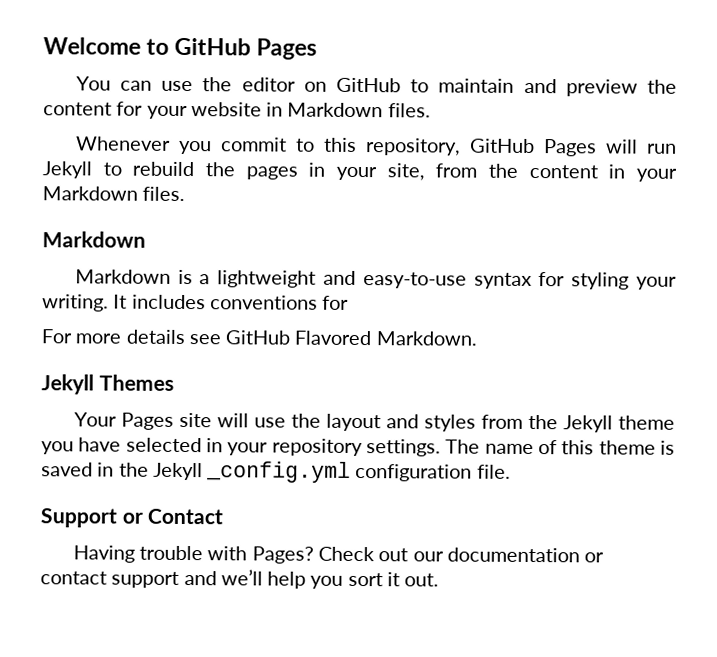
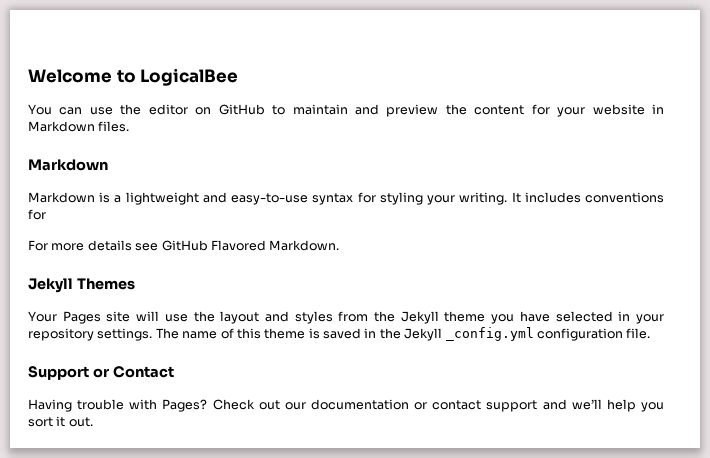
[174,37,318,60] GitHub Pages -> [140,68,239,86] LogicalBee
[75,136,677,157] [42,161,677,182] [42,186,186,202] // Whenever you commit to this repository, GitHub Pages will run Jekyll to rebuild the pages in your site, from the content in your Markdown files. -> (130, 126) none

